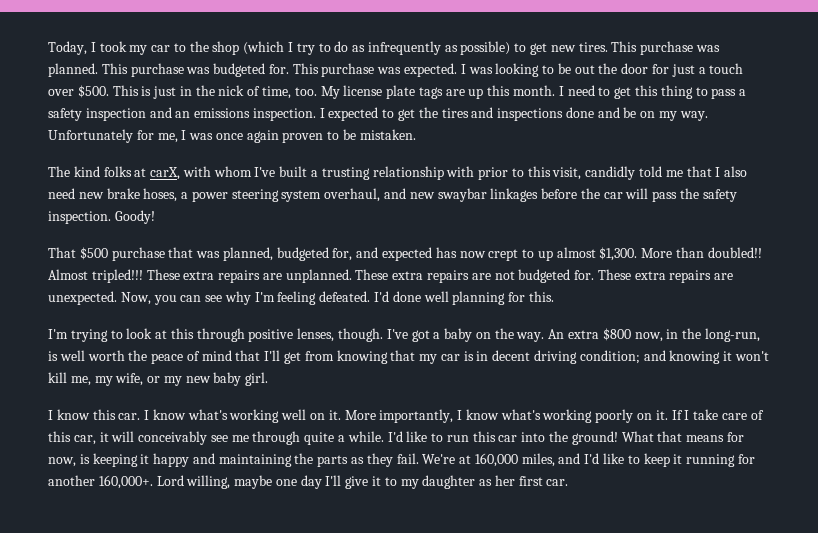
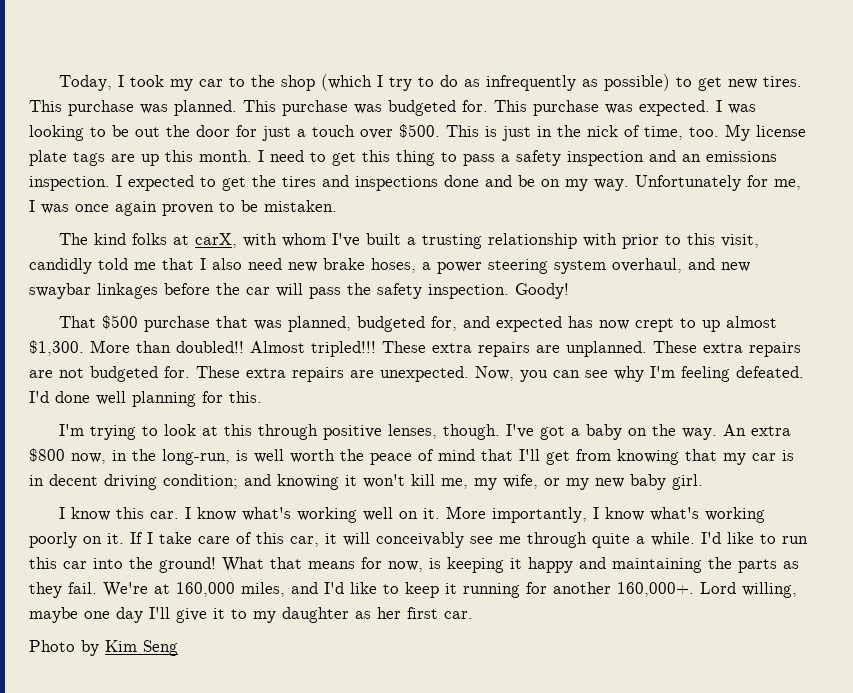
(569, 482) none -> [29,640,178,656] // Photo by Kim Seng

